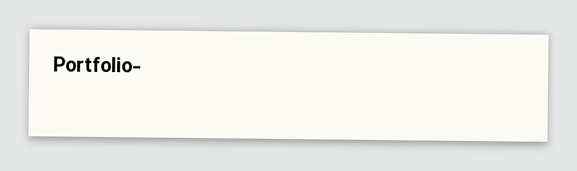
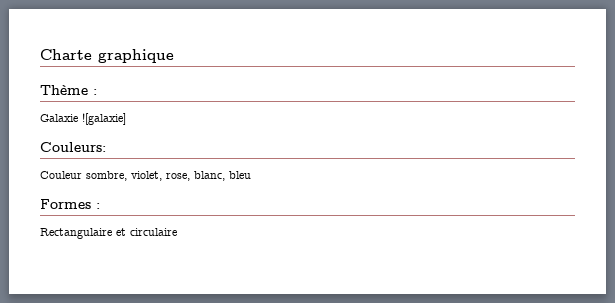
[53,56,142,73] Portfolio- -> [40,49,174,63] [40,85,97,95] [40,113,126,125] [40,142,106,152] [40,171,251,181] [40,199,100,209] [40,228,177,239] Charte graphique // Thème : // Galaxie ![galaxie] // Couleurs: // Couleur sombre, violet, rose, blanc, bleu // Formes : // Rectangulaire et circulaire

